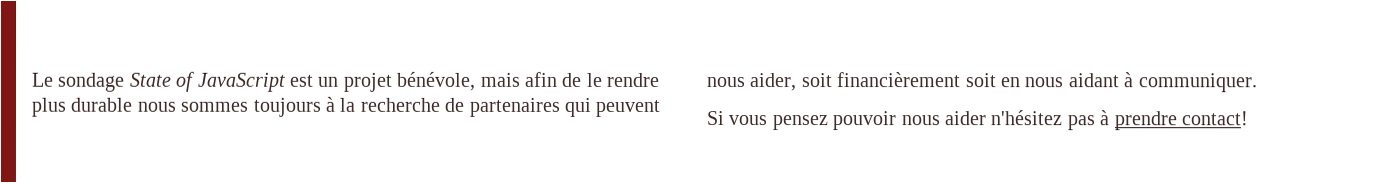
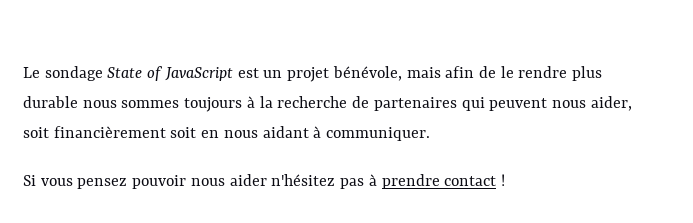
[1181,111,1248,126] contact! -> [444,174,505,186] contact !

